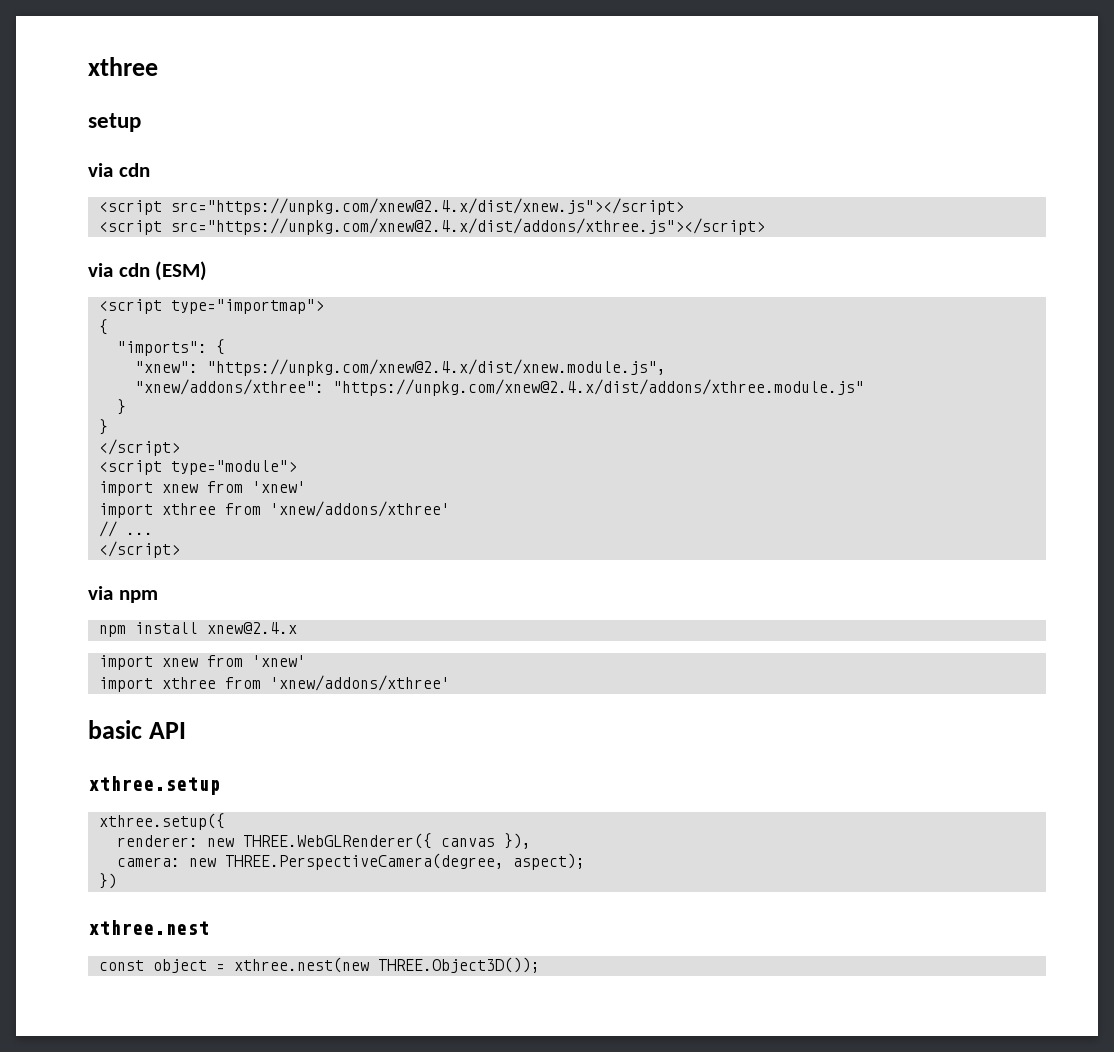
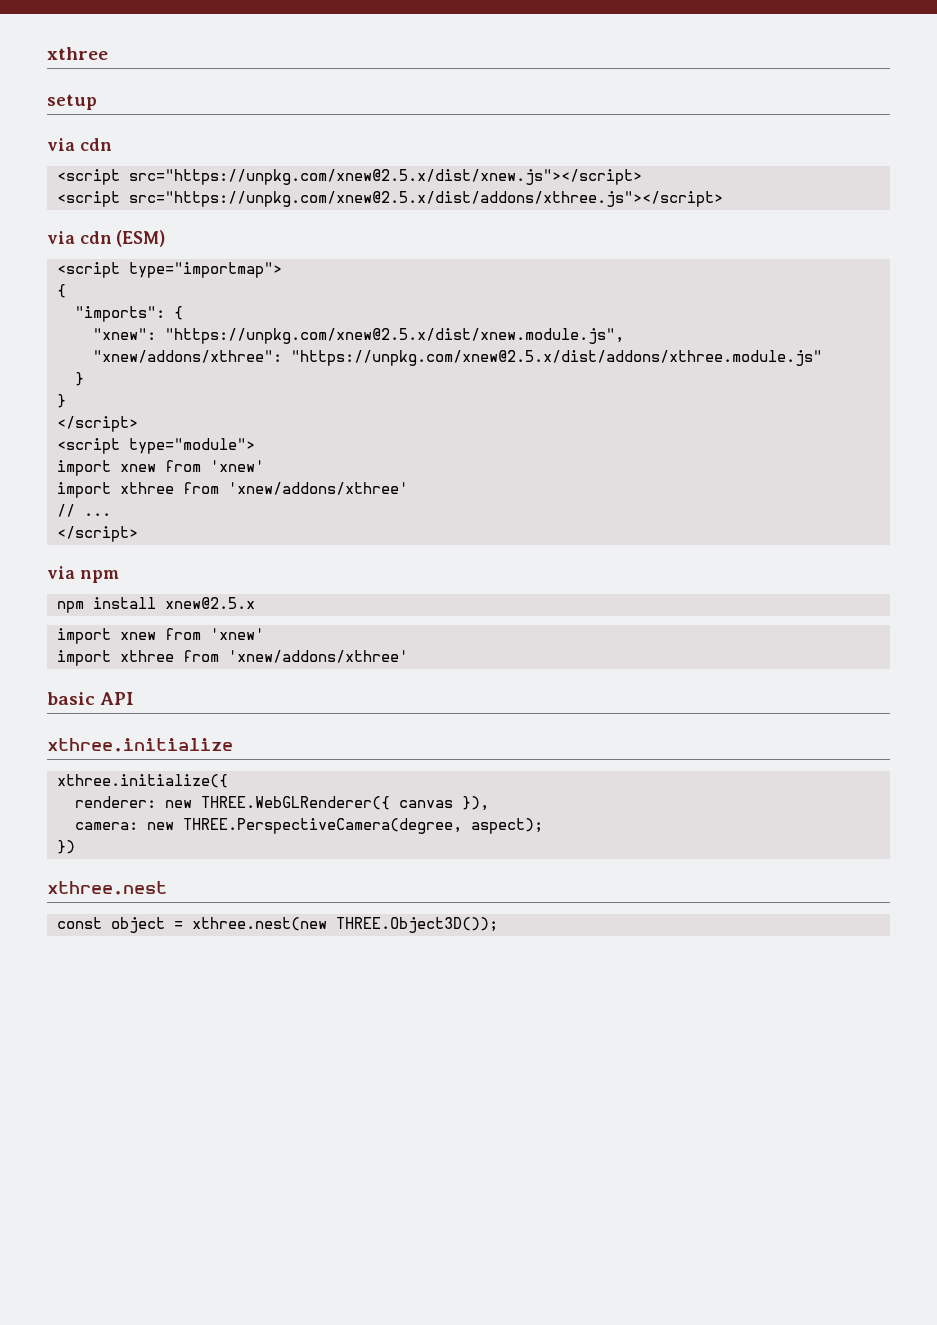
[171,198,685,215] [99,218,766,235] src="https://unpkg.com/xnew@2.4.x/dist/xnew.js"></script> // <script src="https://unpkg.com/xnew@2.4.x/dist/addons/xthree.js"></script> -> [128,169,642,185] [56,191,723,207] src="https://unpkg.com/xnew@2.5.x/dist/xnew.js"></script> // <script src="https://unpkg.com/xnew@2.5.x/dist/addons/xthree.js"></script>
[207,359,667,376] "https://unpkg.com/xnew@2.4.x/dist/xnew.module.js", -> [164,328,624,344] "https://unpkg.com/xnew@2.5.x/dist/xnew.module.js",
[333,379,865,396] "https://unpkg.com/xnew@2.4.x/dist/addons/xthree.module.js" -> [290,350,822,366] "https://unpkg.com/xnew@2.5.x/dist/addons/xthree.module.js"
[207,622,298,634] xnew@2.4.x -> [164,597,255,609] xnew@2.5.x
[88,776,220,795] [99,813,226,830] xthree.setup // xthree.setup({ -> [47,738,233,752] [56,774,228,788] xthree.initialize // xthree.initialize({

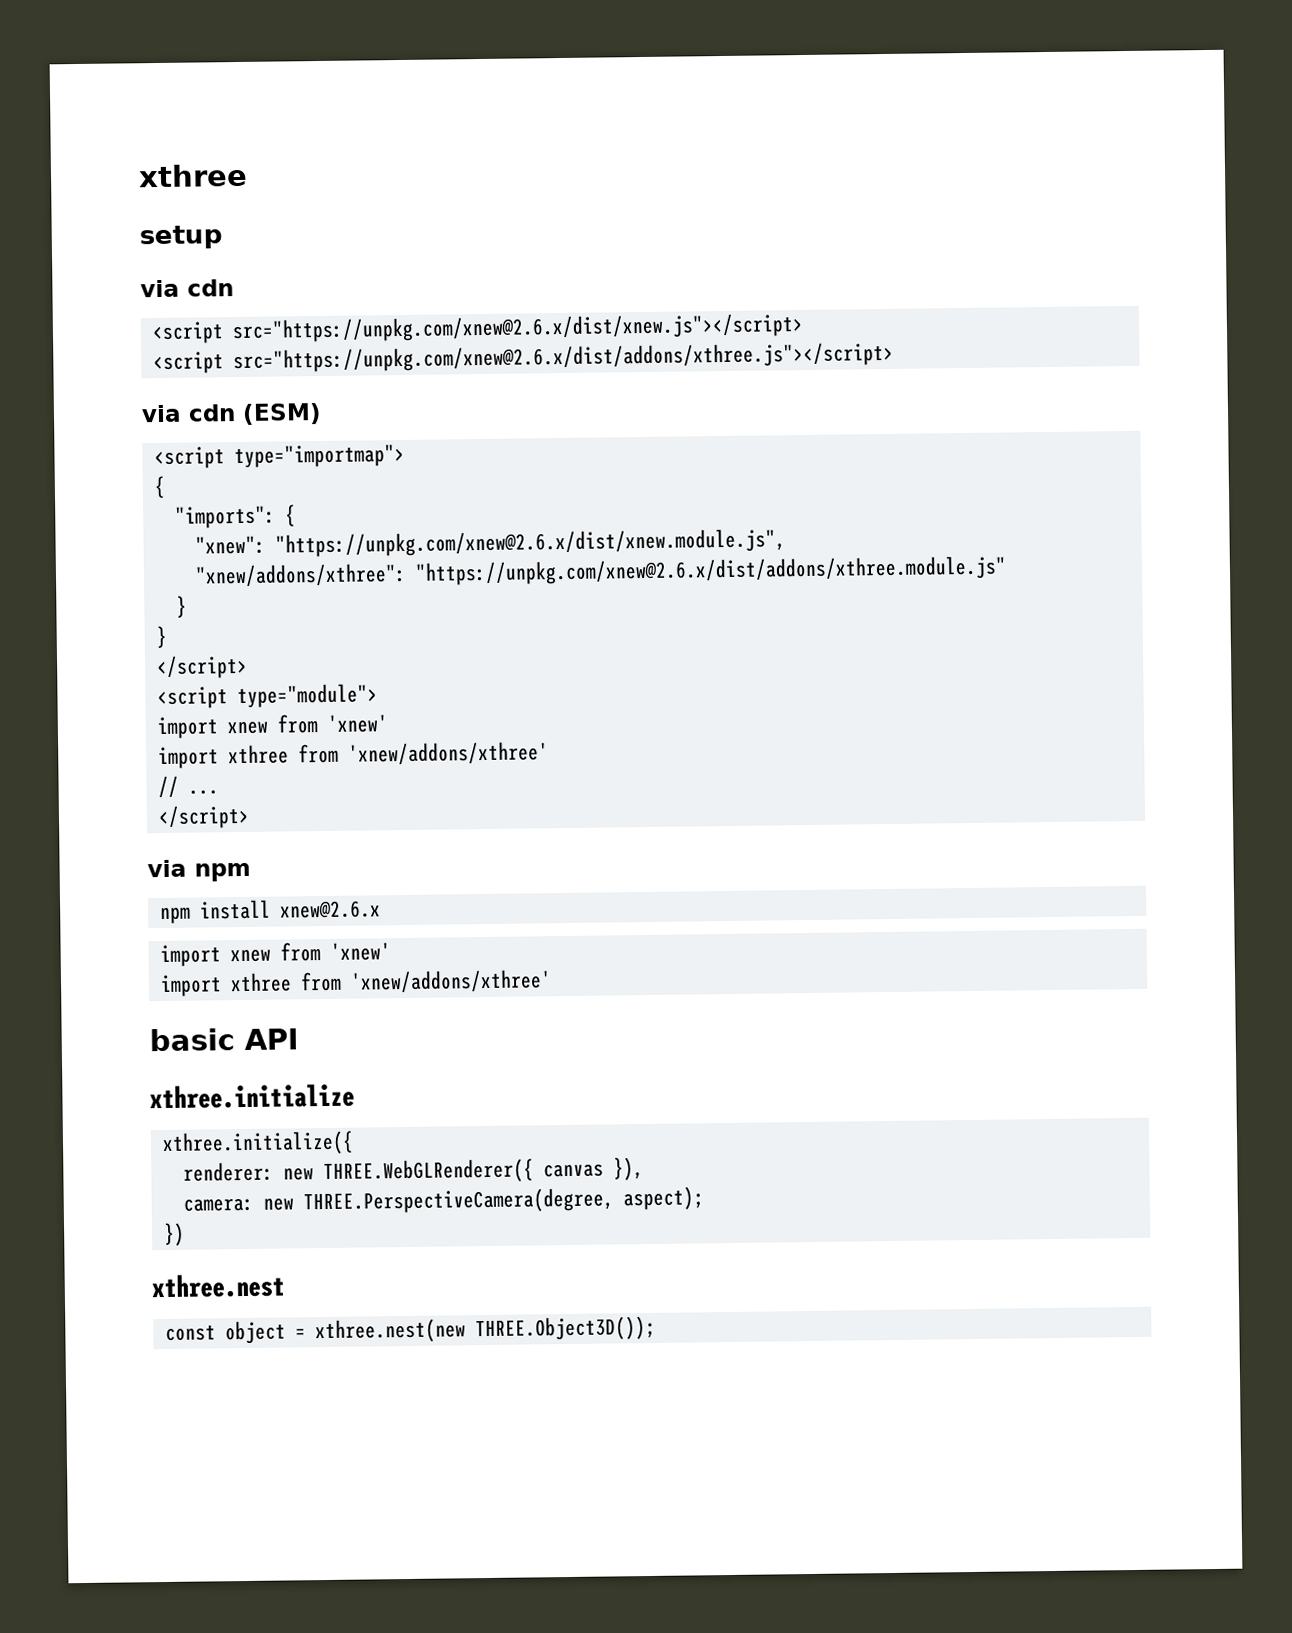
[128,169,642,185] [56,191,723,207] src="https://unpkg.com/xnew@2.5.x/dist/xnew.js"></script> // <script src="https://unpkg.com/xnew@2.5.x/dist/addons/xthree.js"></script> -> [232,313,805,344] [153,341,895,375] src="https://unpkg.com/xnew@2.6.x/dist/xnew.js"></script> // <script src="https://unpkg.com/xnew@2.6.x/dist/addons/xthree.js"></script>
[164,328,624,344] "https://unpkg.com/xnew@2.5.x/dist/xnew.module.js", -> [275,528,787,558] "https://unpkg.com/xnew@2.6.x/dist/xnew.module.js",
[290,350,822,366] "https://unpkg.com/xnew@2.5.x/dist/addons/xthree.module.js" -> [415,555,1008,586] "https://unpkg.com/xnew@2.6.x/dist/addons/xthree.module.js"
[164,597,255,609] xnew@2.5.x -> [280,900,382,919] xnew@2.6.x

